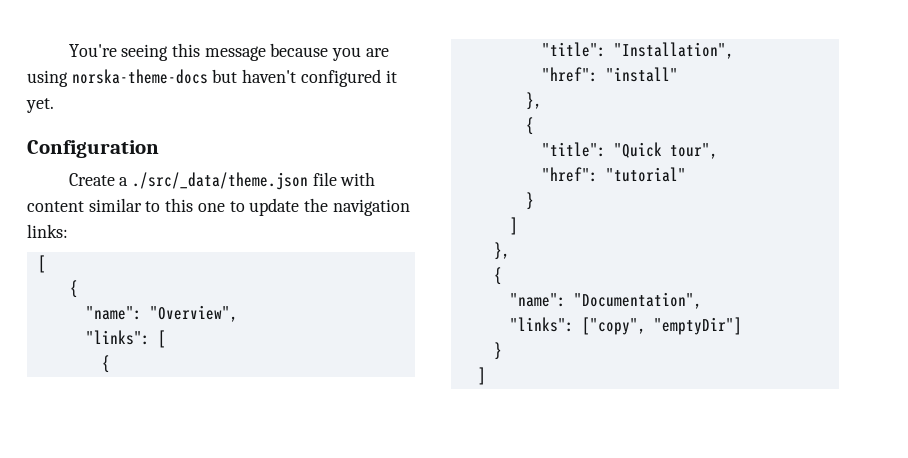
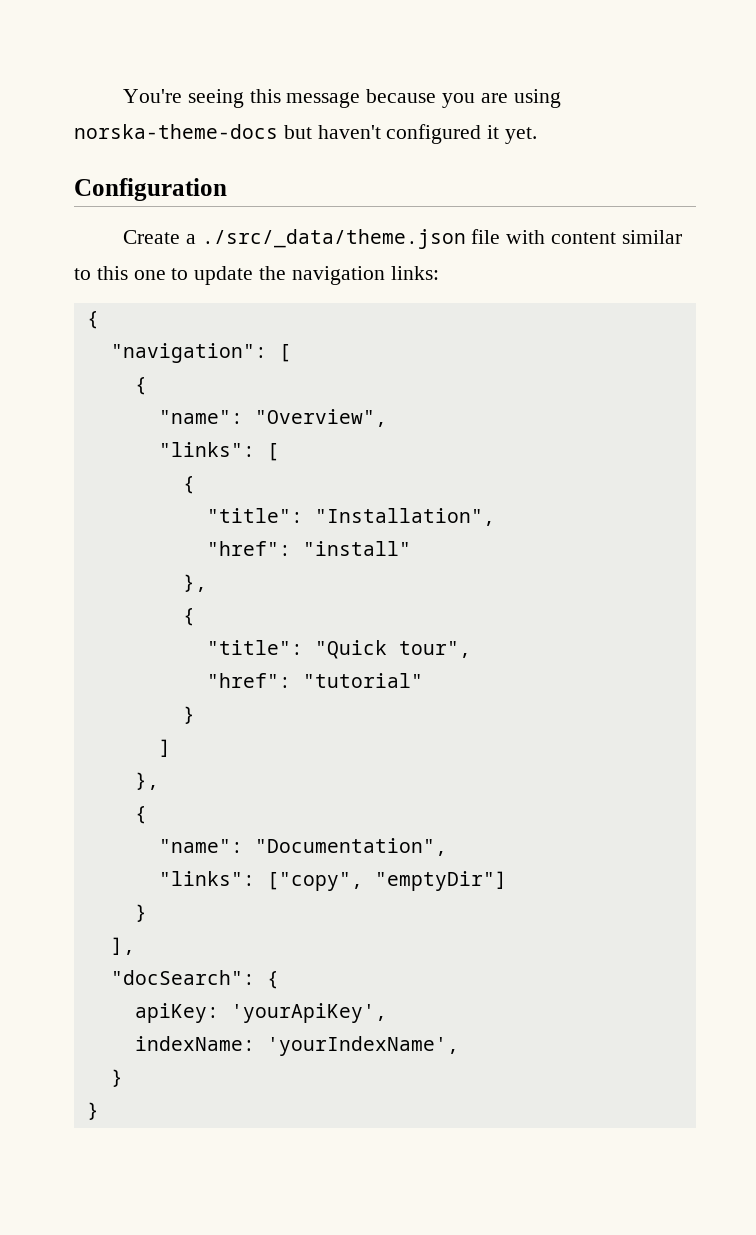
(68, 231) none -> [86,311,99,329] [110,343,267,363] { // "navigation":
[477,367,486,385] ] -> [110,937,135,955] [110,970,279,989] [134,1003,387,1023] [134,1036,459,1056] [110,1069,123,1087] [86,1102,99,1120] ], // "docSearch": { // apiKey: 'yourApiKey', // indexName: 'yourIndexName', // } // }

